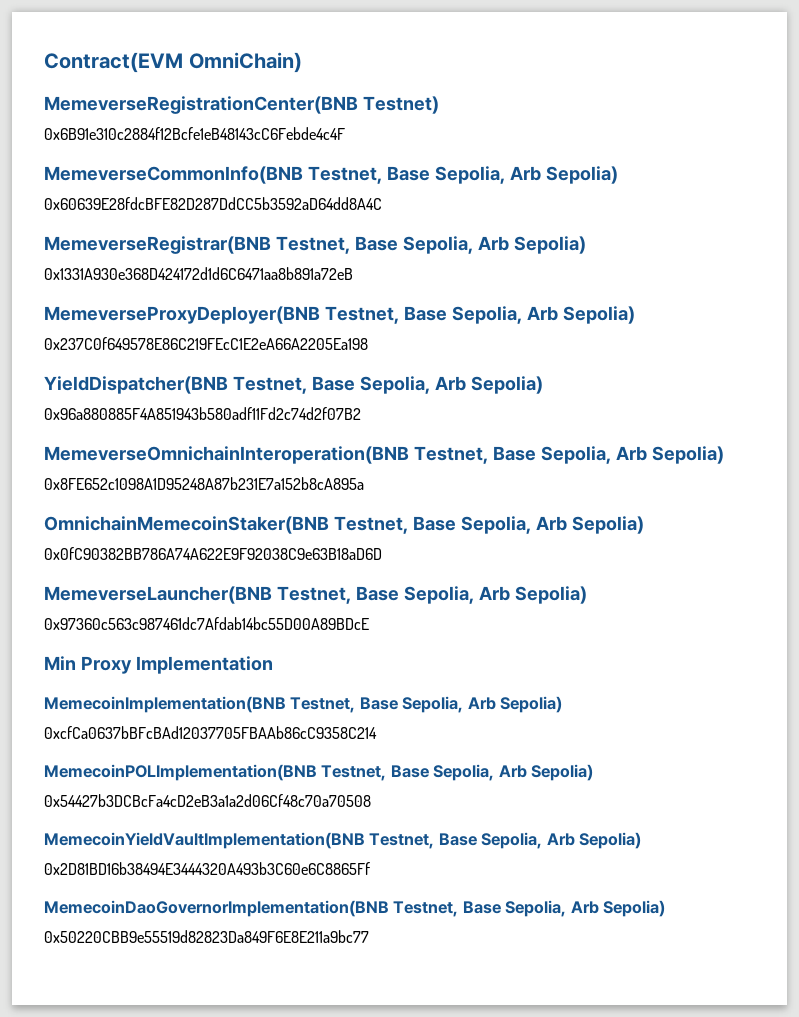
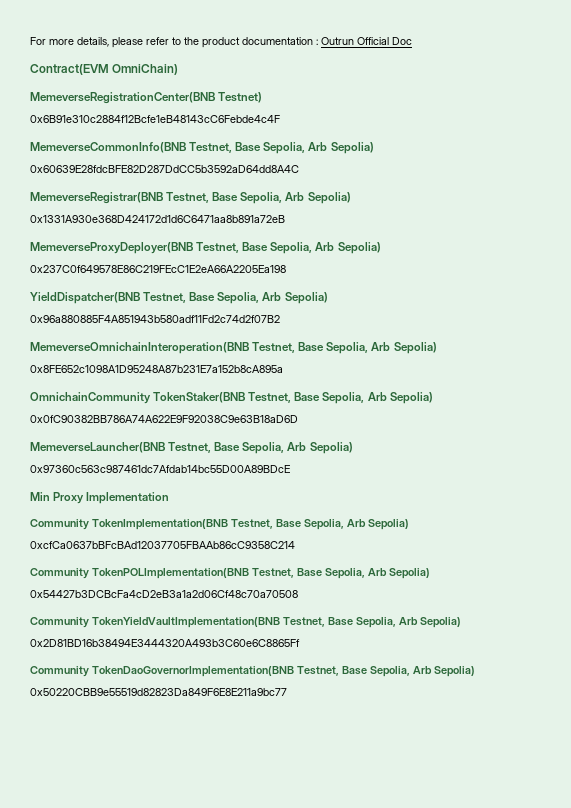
(44, 62) none -> [30,37,412,48] For more details, please refer to the product documentation : Outrun Official Doc //
[44,516,329,534] OmnichainMemecoinStaker(BNB -> [30,392,247,404] OmnichainCommunity TokenStaker(BNB
[44,696,286,713] MemecoinImplementation(BNB -> [30,519,228,530] Community TokenImplementation(BNB
[44,764,317,781] MemecoinPOLImplementation(BNB -> [30,568,249,579] Community TokenPOLImplementation(BNB
[44,832,365,849] MemecoinYieldVaultImplementation(BNB -> [30,617,280,628] Community TokenYieldVaultImplementation(BNB
[44,900,389,917] MemecoinDaoGovernorImplementation(BNB -> [30,666,294,677] Community TokenDaoGovernorImplementation(BNB

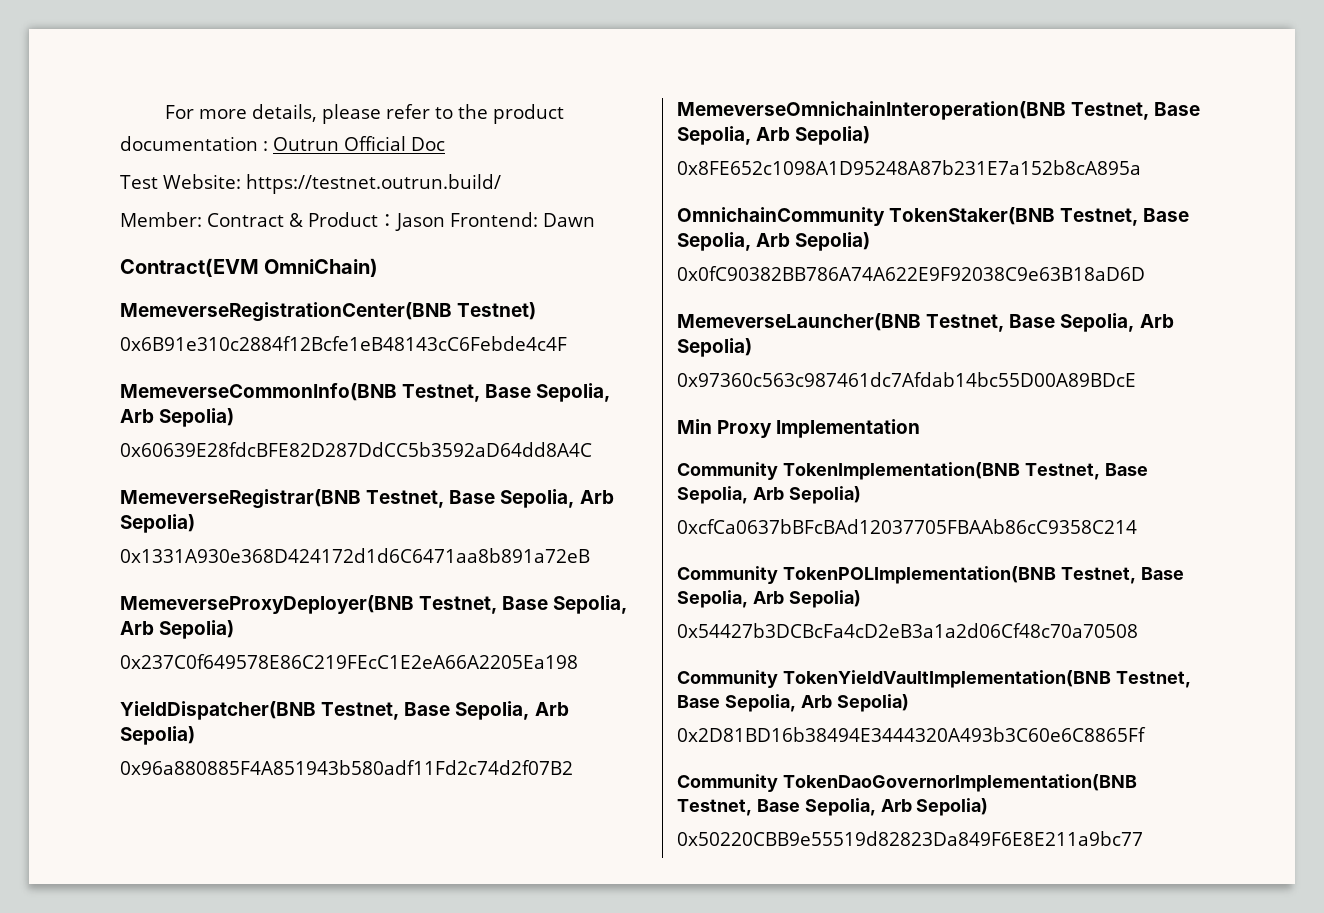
(412, 41) none -> [120,174,501,194] [120,212,595,231] // Test Website: https://testnet.outrun.build/ // Member: Contract & Product：Jason Frontend: Dawn

